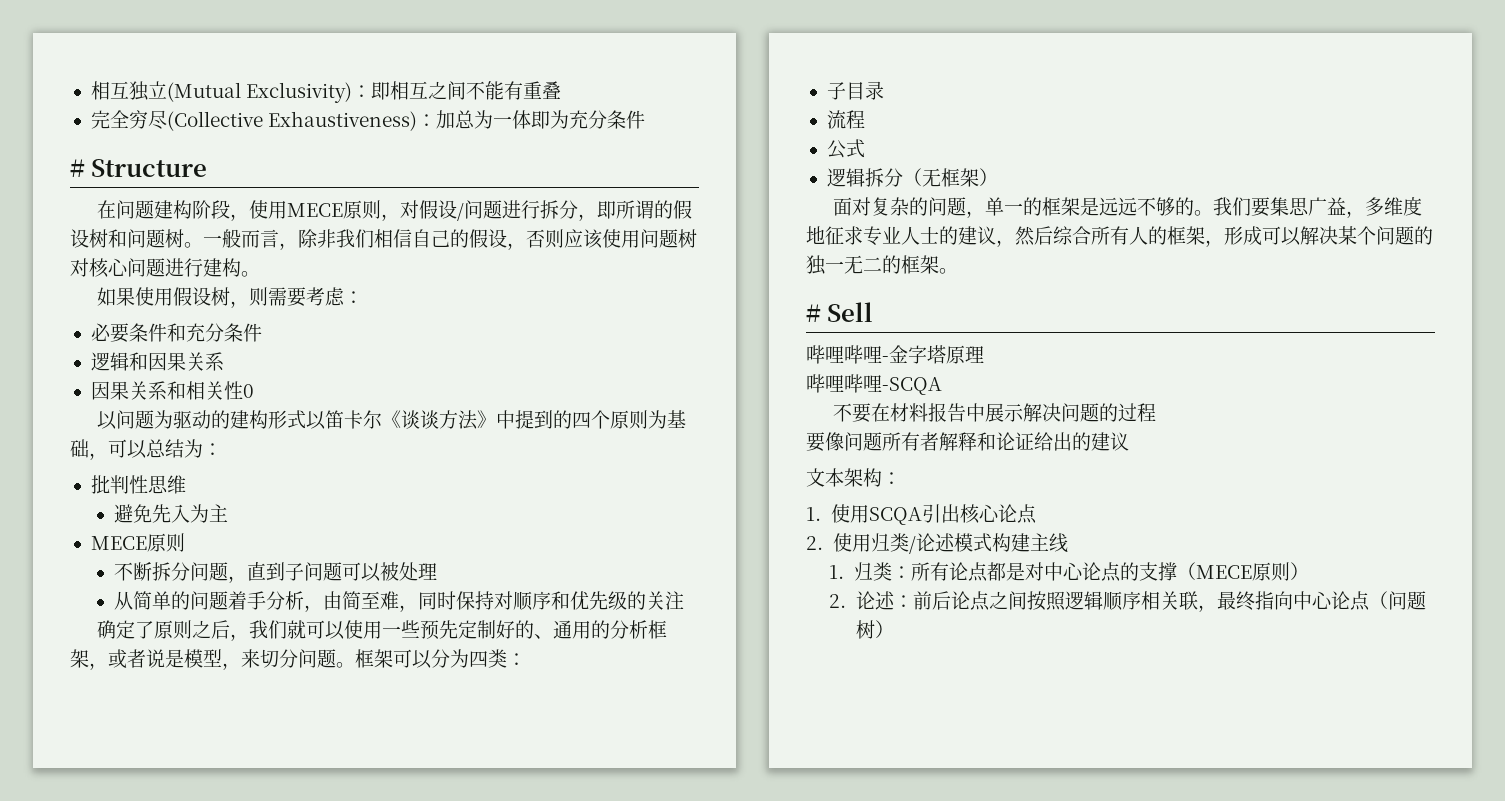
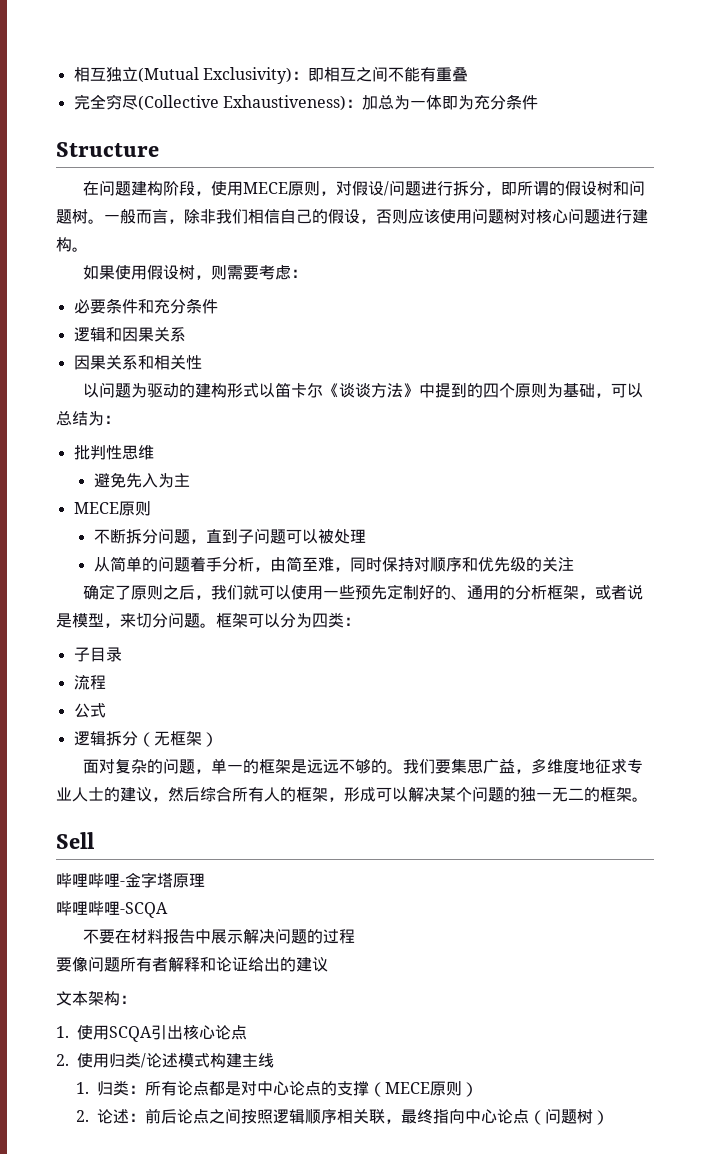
[70,159,85,177] # -> (538, 102) none
[242,384,254,398] 0 -> (202, 362) none
[806,304,821,322] # -> (648, 799) none

